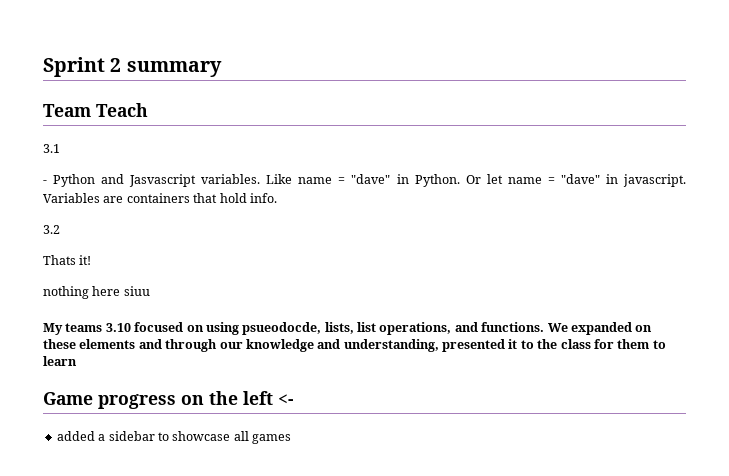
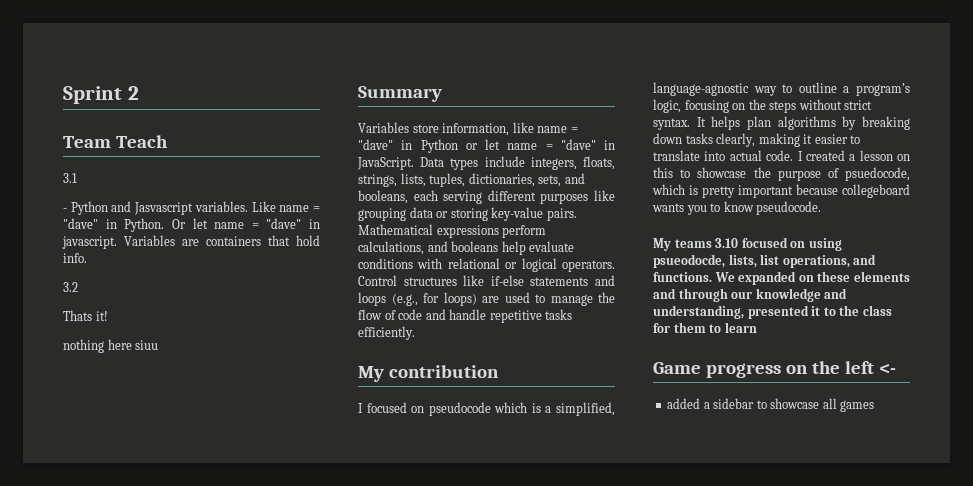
[126,61,222,77] summary -> (139, 93) none
(150, 291) none -> [358,86,442,102] [358,122,578,136] [358,139,615,153] [357,156,615,170] [358,173,585,187] [358,190,615,204] [358,207,577,221] [358,224,547,238] [358,241,575,255] [358,258,615,272] [358,275,615,286] [358,292,615,306] [358,309,573,323] [358,326,415,340] [358,365,499,382] [358,402,615,416] [653,82,910,96] [653,99,873,113] [653,116,910,130] [653,133,861,147] [653,150,910,161] [653,167,910,181] [652,184,910,198] [652,201,822,215] // Summary // Variables store information, like name = "dave" in Python or let name = "dave" in JavaScript. Data types include integers, floats, strings, lists, tuples, dictionaries, sets, and booleans, each serving different purposes like grouping data or storing key-value pairs. Mathematical expressions perform calculations, and booleans help evaluate conditions with relational or logical operators. Control structures like if-else statements and loops (e.g., for loops) are used to manage the flow of code and handle repetitive tasks efficiently. // My contribution // I focused on pseudocode which is a simplified, language-agnostic way to outline a program’s logic, focusing on the steps without strict syntax. It helps plan algorithms by breaking down tasks clearly, making it easier to translate into actual code. I created a lesson on this to showcase the purpose of psuedocode, which is pretty important because collegeboard wants you to know pseudocode.

